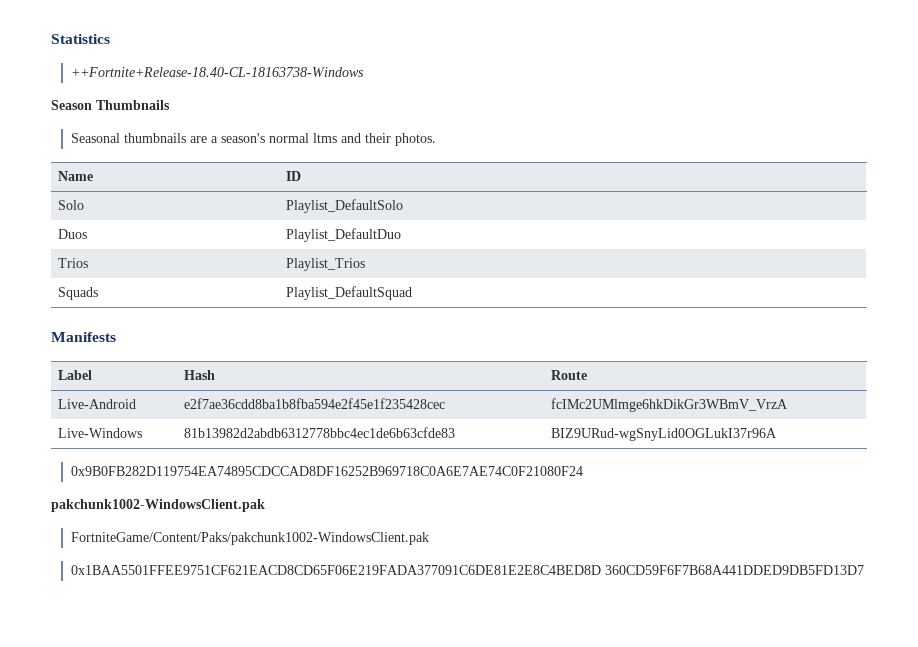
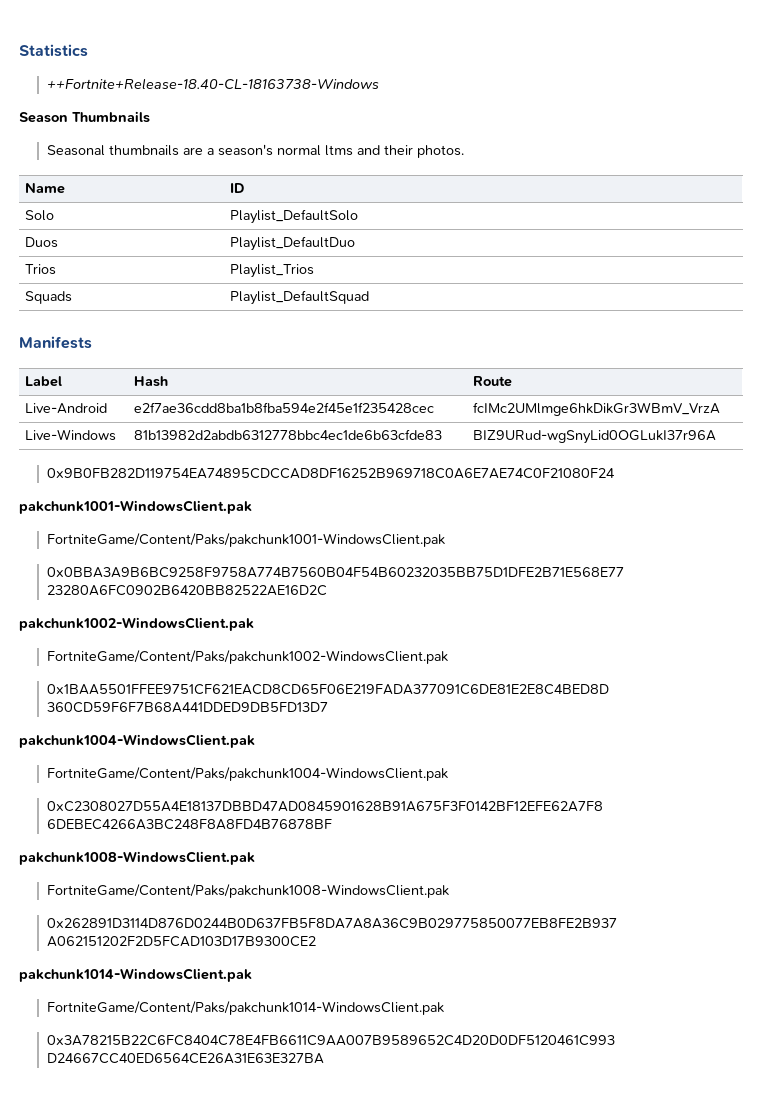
(583, 471) none -> [19,500,252,514] [46,533,445,547] [46,567,624,578] [46,585,327,596] // pakchunk1001-WindowsClient.pak // FortniteGame/Content/Paks/pakchunk1001-WindowsClient.pak // 0x0BBA3A9B6BC9258F9758A774B7560B04F54B60232035BB75D1DFE2B71E568E77 23280A6FC0902B6420BB82522AE16D2C
(864, 570) none -> [19,734,255,748] [46,767,448,781] [46,801,603,812] [46,819,332,830] [19,851,255,865] [46,884,449,898] [46,918,617,929] [46,936,316,947] [19,968,252,982] [46,1001,444,1015] [46,1035,615,1046] [46,1053,324,1064] // pakchunk1004-WindowsClient.pak // FortniteGame/Content/Paks/pakchunk1004-WindowsClient.pak // 0xC2308027D55A4E18137DBBD47AD0845901628B91A675F3F0142BF12EFE62A7F8 6DEBEC4266A3BC248F8A8FD4B76878BF // pakchunk1008-WindowsClient.pak // FortniteGame/Content/Paks/pakchunk1008-WindowsClient.pak // 0x262891D3114D876D0244B0D637FB5F8DA7A8A36C9B029775850077EB8FE2B937 A062151202F2D5FCAD103D17B9300CE2 // pakchunk1014-WindowsClient.pak // FortniteGame/Content/Paks/pakchunk1014-WindowsClient.pak // 0x3A78215B22C6FC8404C78E4FB6611C9AA007B9589652C4D20D0DF5120461C993 D24667CC40ED6564CE26A31E63E327BA

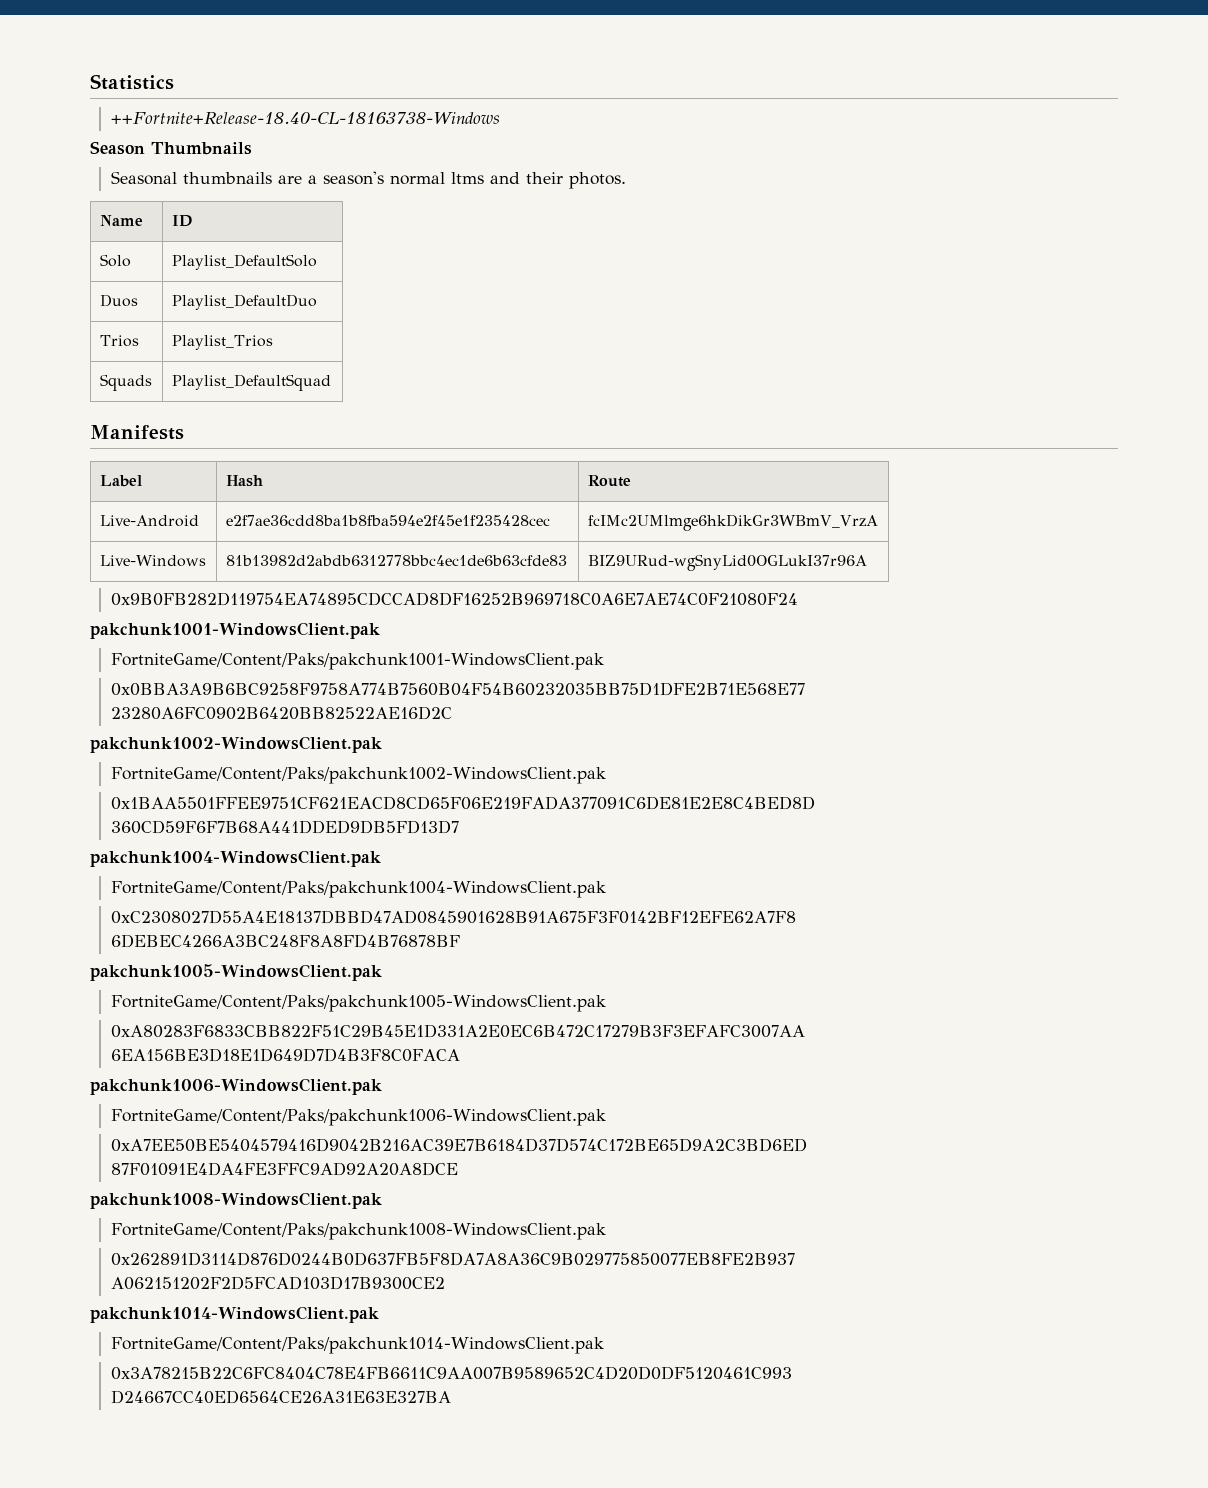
(332, 824) none -> [90,964,382,981] [110,995,606,1012] [110,1024,805,1038] [110,1048,460,1062] [90,1078,382,1095] [110,1109,606,1126] [110,1138,807,1152] [110,1162,458,1176] // pakchunk1005-WindowsClient.pak // FortniteGame/Content/Paks/pakchunk1005-WindowsClient.pak // 0xA80283F6833CBB822F51C29B45E1D331A2E0EC6B472C17279B3F3EFAFC3007AA 6EA156BE3D18E1D649D7D4B3F8C0FACA // pakchunk1006-WindowsClient.pak // FortniteGame/Content/Paks/pakchunk1006-WindowsClient.pak // 0xA7EE50BE5404579416D9042B216AC39E7B6184D37D574C172BE65D9A2C3BD6ED 87F01091E4DA4FE3FFC9AD92A20A8DCE

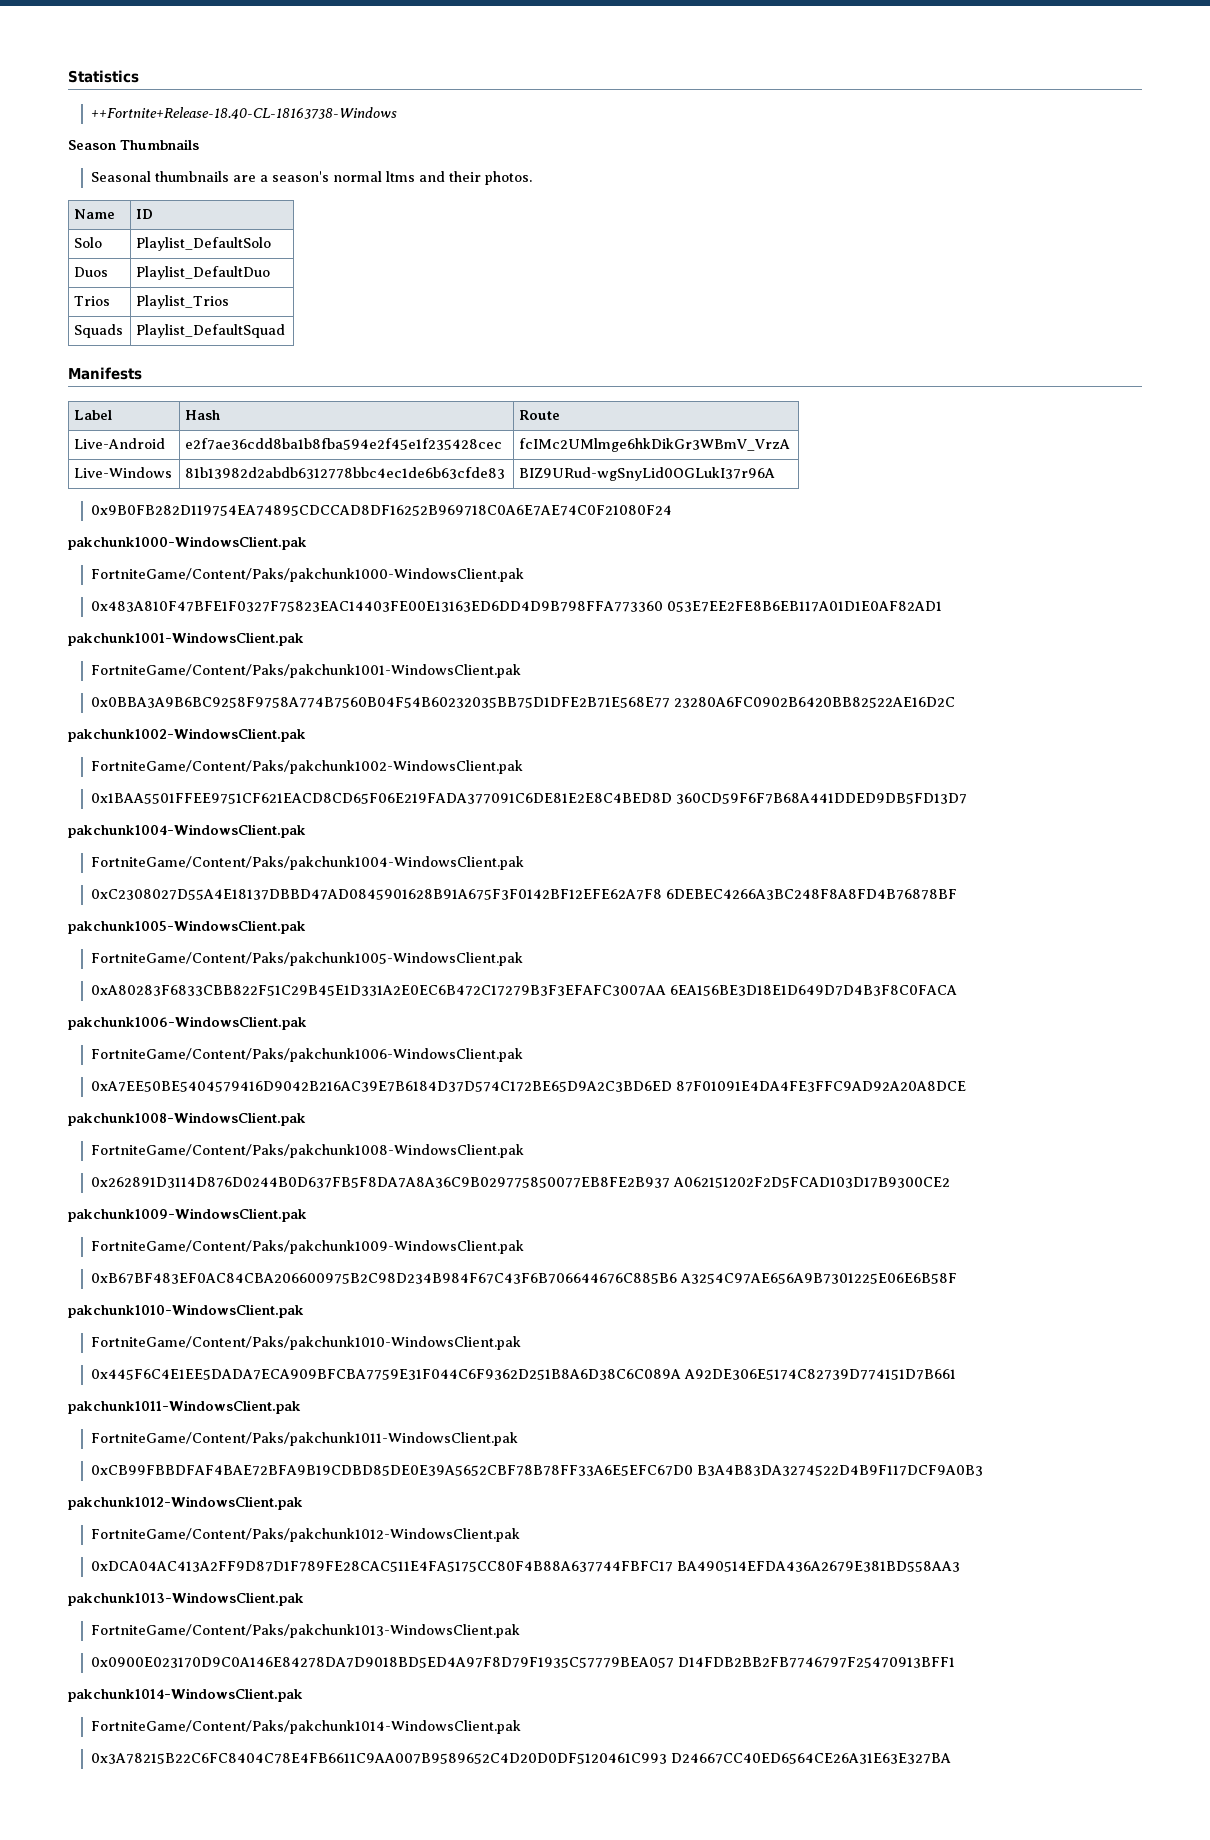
(798, 599) none -> [68,536,307,550] [91,568,525,582] [91,601,943,612] // pakchunk1000-WindowsClient.pak // FortniteGame/Content/Paks/pakchunk1000-WindowsClient.pak // 0x483A810F47BFE1F0327F75823EAC14403FE00E13163ED6DD4D9B798FFA773360 053E7EE2FE8B6EB117A01D1E0AF82AD1
(445, 1283) none -> [68,1208,307,1222] [91,1240,525,1254] [91,1273,958,1284] [68,1304,304,1318] [91,1336,522,1350] [91,1369,957,1380] [68,1400,301,1414] [91,1432,519,1446] [91,1465,984,1476] [68,1496,303,1510] [91,1528,521,1542] [91,1561,961,1572] [68,1592,304,1606] [91,1624,521,1638] [91,1657,956,1668] // pakchunk1009-WindowsClient.pak // FortniteGame/Content/Paks/pakchunk1009-WindowsClient.pak // 0xB67BF483EF0AC84CBA206600975B2C98D234B984F67C43F6B706644676C885B6 A3254C97AE656A9B7301225E06E6B58F // pakchunk1010-WindowsClient.pak // FortniteGame/Content/Paks/pakchunk1010-WindowsClient.pak // 0x445F6C4E1EE5DADA7ECA909BFCBA7759E31F044C6F9362D251B8A6D38C6C089A A92DE306E5174C82739D774151D7B661 // pakchunk1011-WindowsClient.pak // FortniteGame/Content/Paks/pakchunk1011-WindowsClient.pak // 0xCB99FBBDFAF4BAE72BFA9B19CDBD85DE0E39A5652CBF78B78FF33A6E5EFC67D0 B3A4B83DA3274522D4B9F117DCF9A0B3 // pakchunk1012-WindowsClient.pak // FortniteGame/Content/Paks/pakchunk1012-WindowsClient.pak // 0xDCA04AC413A2FF9D87D1F789FE28CAC511E4FA5175CC80F4B88A637744FBFC17 BA490514EFDA436A2679E381BD558AA3 // pakchunk1013-WindowsClient.pak // FortniteGame/Content/Paks/pakchunk1013-WindowsClient.pak // 0x0900E023170D9C0A146E84278DA7D9018BD5ED4A97F8D79F1935C57779BEA057 D14FDB2BB2FB7746797F25470913BFF1

